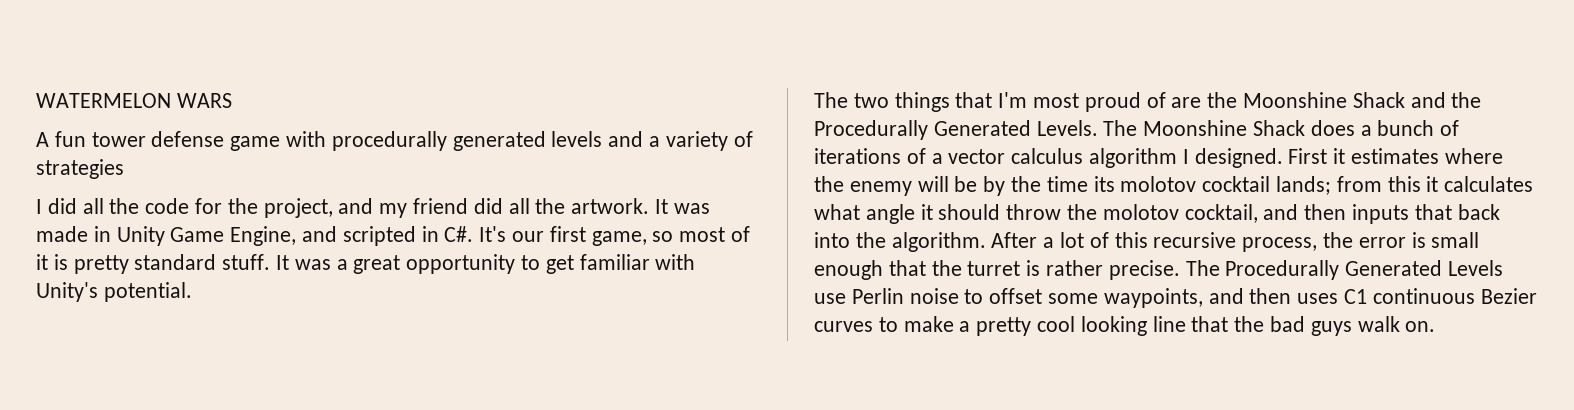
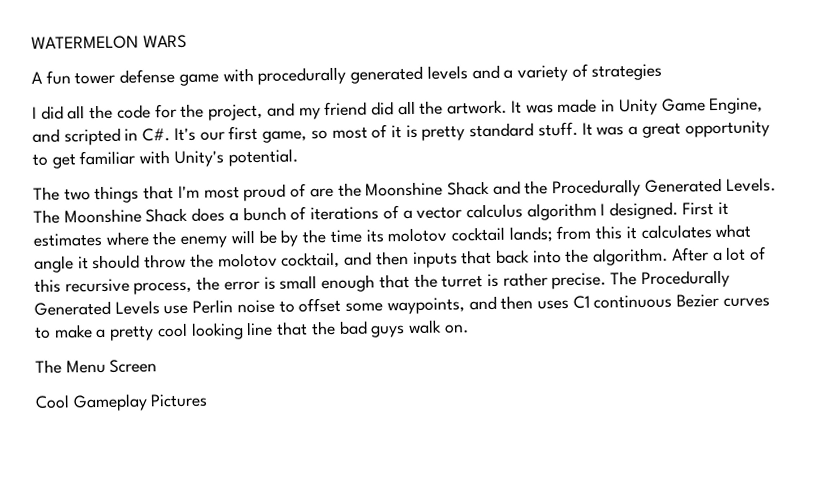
(1436, 326) none -> [35,359,158,374] [35,393,209,412] // The Menu Screen // Cool Gameplay Pictures

